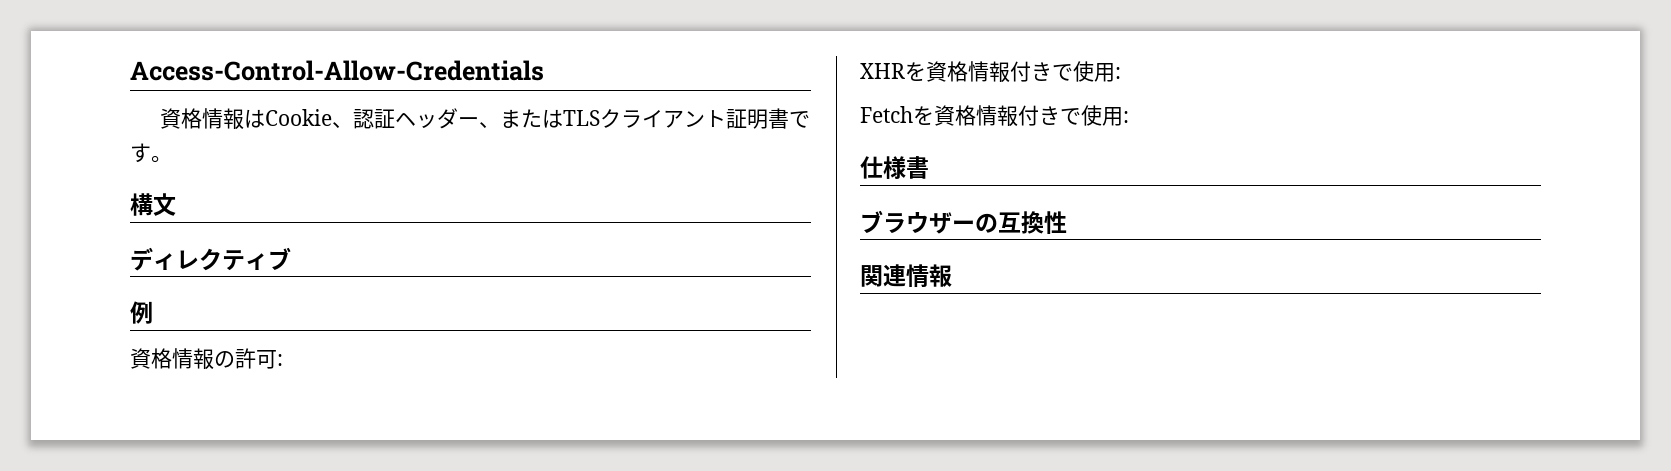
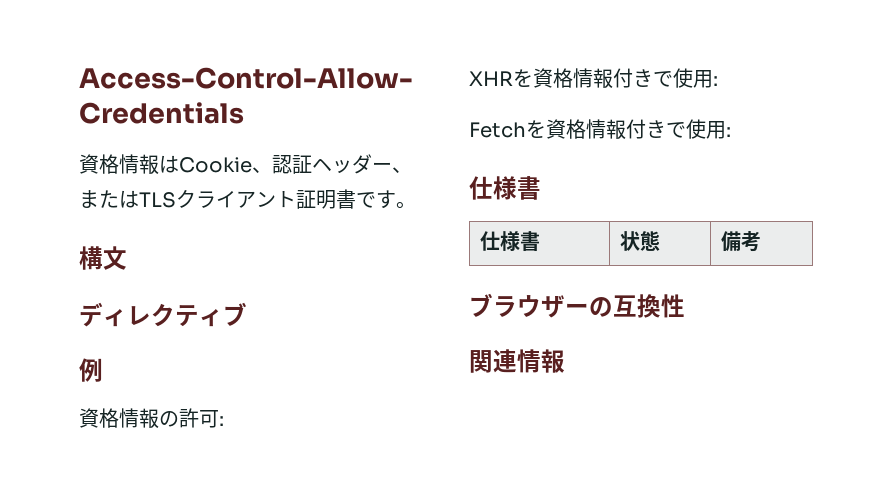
(929, 167) none -> [479,231,540,252] [619,231,660,251] [720,231,761,252] // 仕様書 | 状態 | 備考

